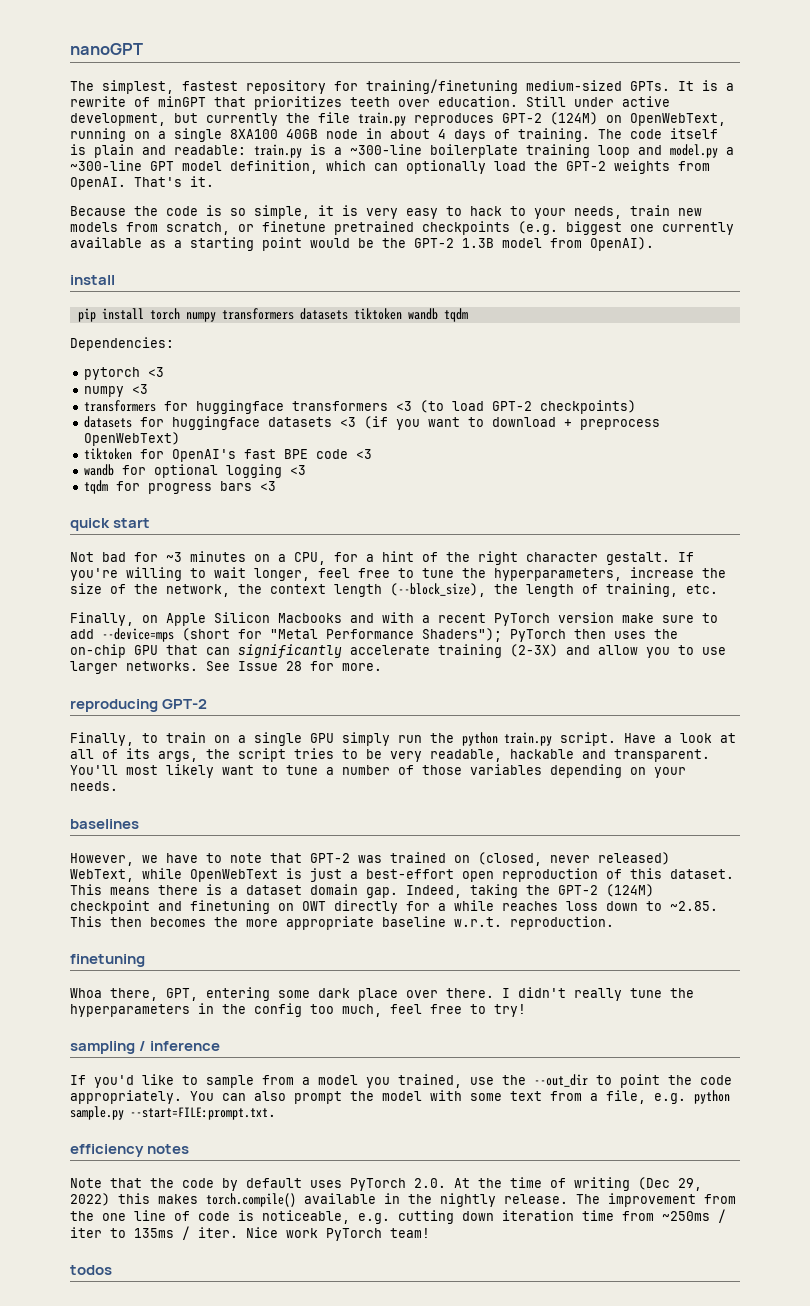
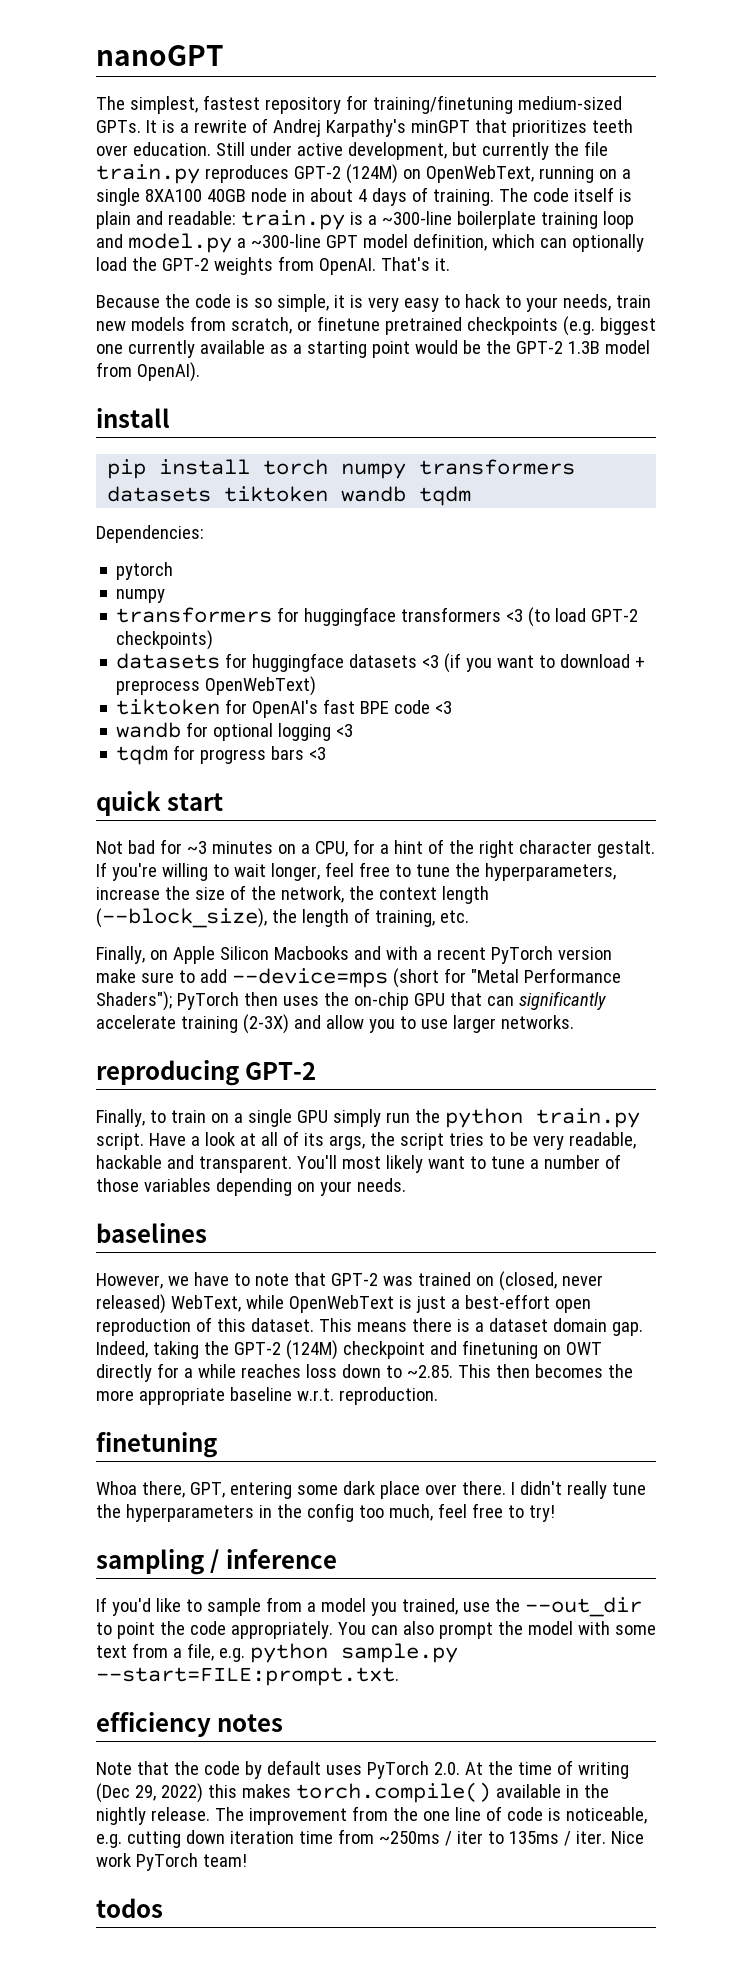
(150, 102) none -> [272,119,406,137] Andrej Karpathy's
[148,367,165,377] [84,384,149,397] <3 // numpy <3 -> [116,589,166,603] // numpy
[206,661,382,671] See Issue 28 for more. -> (574, 1022) none

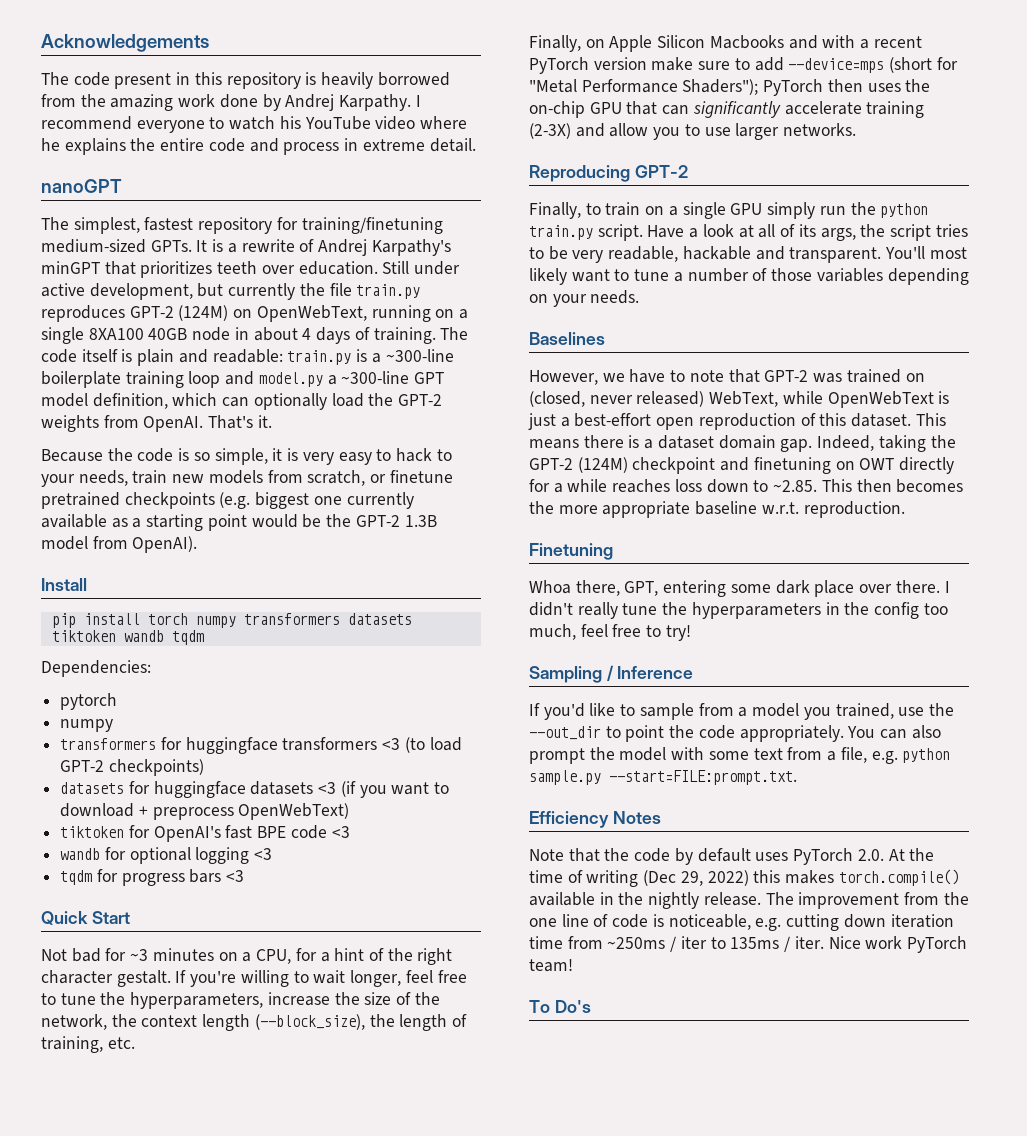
(96, 55) none -> [41,34,209,52] [41,72,450,89] [41,94,421,111] [41,116,468,133] [41,138,476,155] Acknowledgements // The code present in this repository is heavily borrowed from the amazing work done by Andrej Karpathy. I recommend everyone to watch his YouTube video where he explains the entire code and process in extreme detail. //
[96,408,170,428] install -> [41,578,87,591] Install
[96,791,224,816] quick start -> [41,911,130,925] Quick Start
[96,1060,239,1086] reproducing -> [529,165,630,182] Reproducing
[96,1223,207,1243] baselines -> [529,332,605,345] Baselines
[96,1432,217,1458] finetuning -> [529,543,613,560] Finetuning
[96,1549,337,1575] sampling / inference -> [529,665,694,683] Sampling / Inference
[96,1712,284,1737] efficiency notes -> [529,811,661,828] Efficiency Notes
[96,1898,163,1918] todos -> [529,1000,591,1013] To Do's

